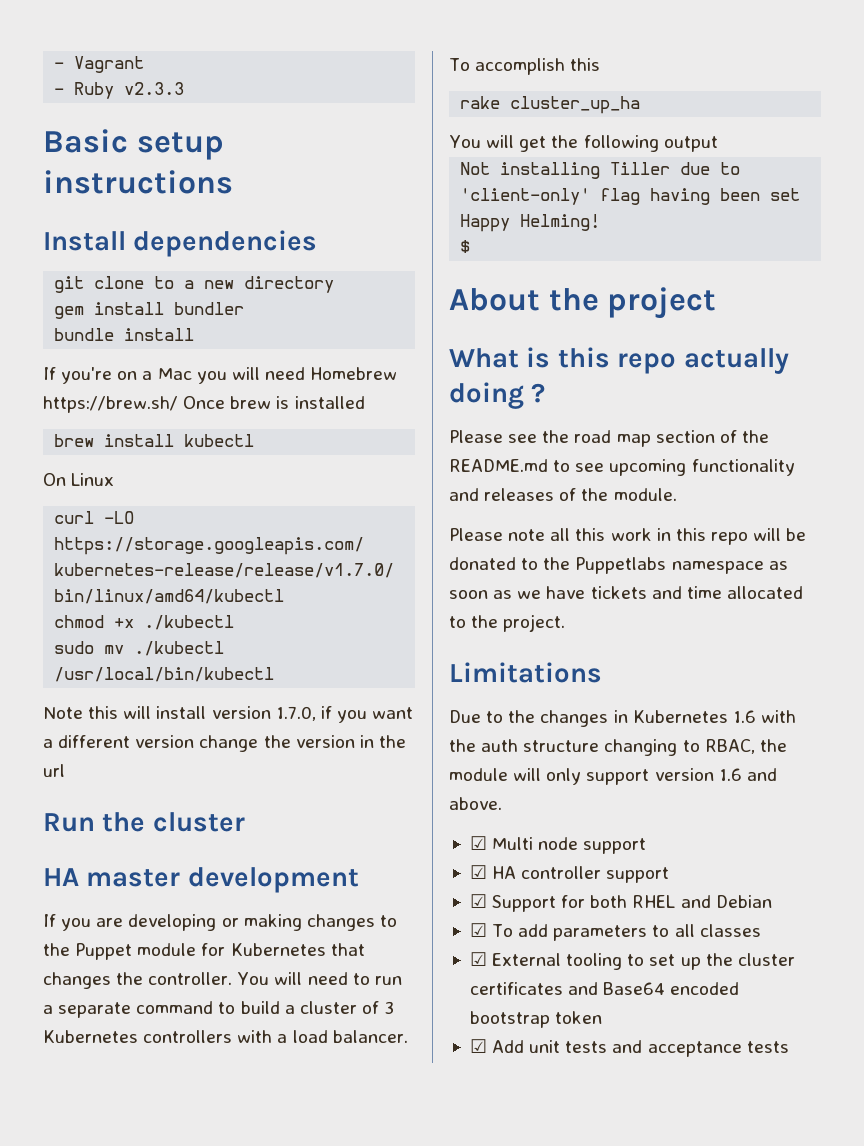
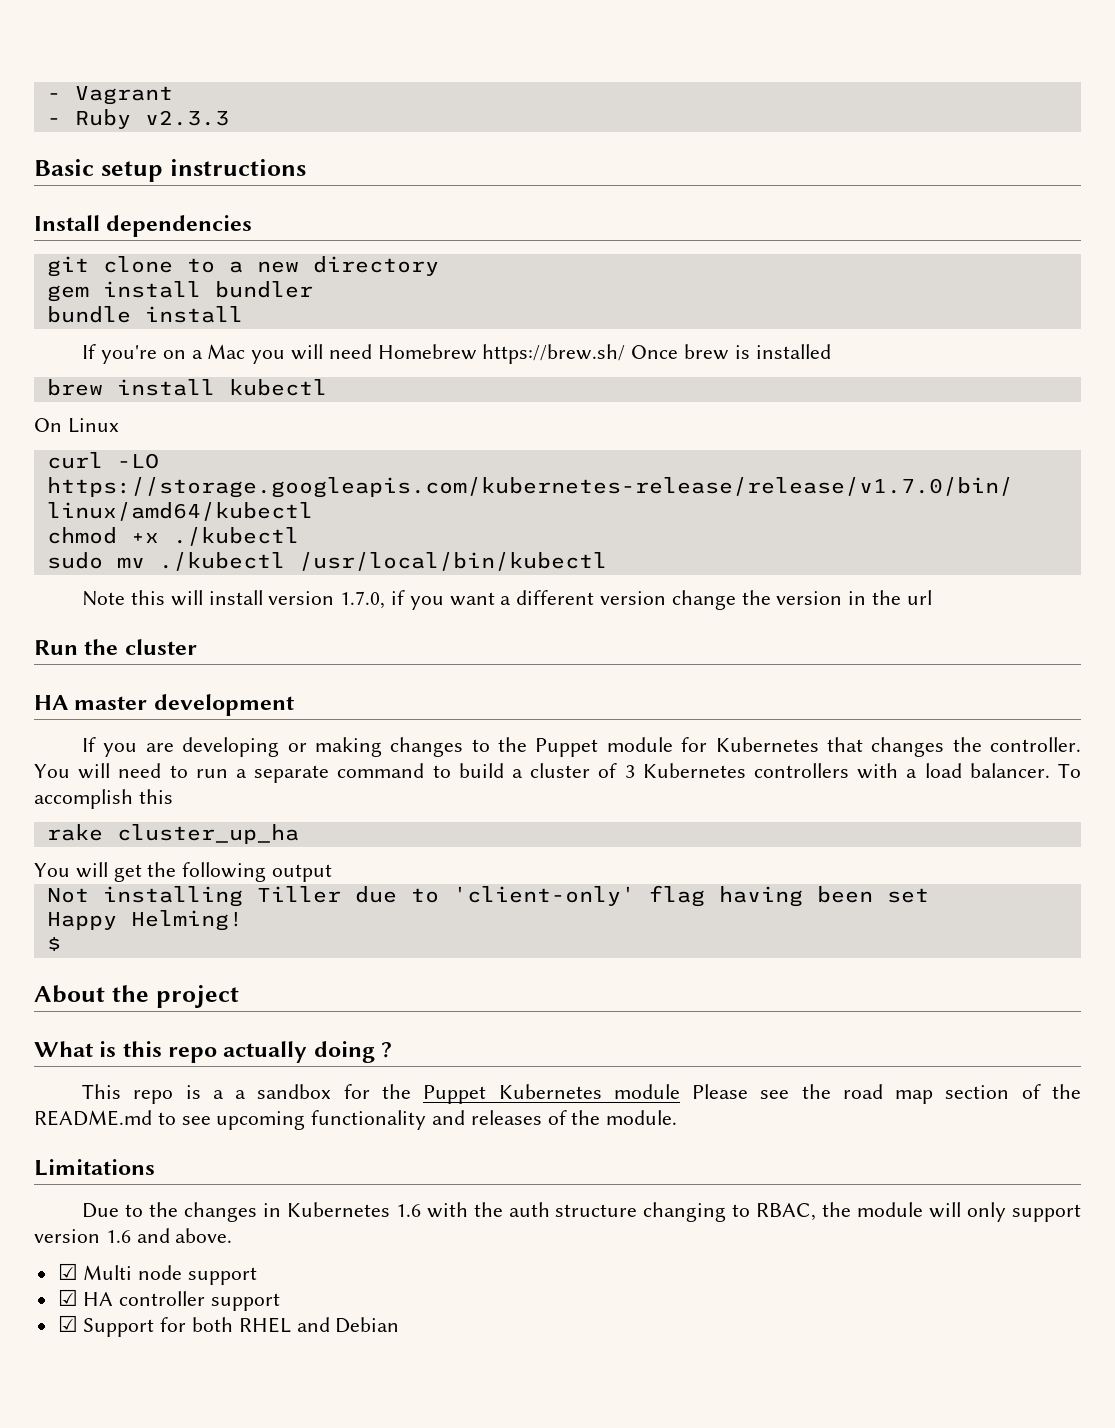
(546, 393) none -> [82,1084,680,1104] This repo is a a sandbox for the Puppet Kubernetes module
[449,528,807,545] [449,557,788,574] [449,586,803,599] [449,614,566,632] // Please note all this work in this repo will be donated to the Puppetlabs namespace as soon as we have tickets and time allocated to the project. -> (678, 1117) none
[469,923,761,941] [469,952,795,970] [469,982,740,995] [469,1011,603,1028] [469,1039,789,1057] // ☑ To add parameters to all classes // ☑ External tooling to set up the cluster certificates and Base64 encoded bootstrap token // ☑ Add unit tests and acceptance tests -> (400, 1325) none

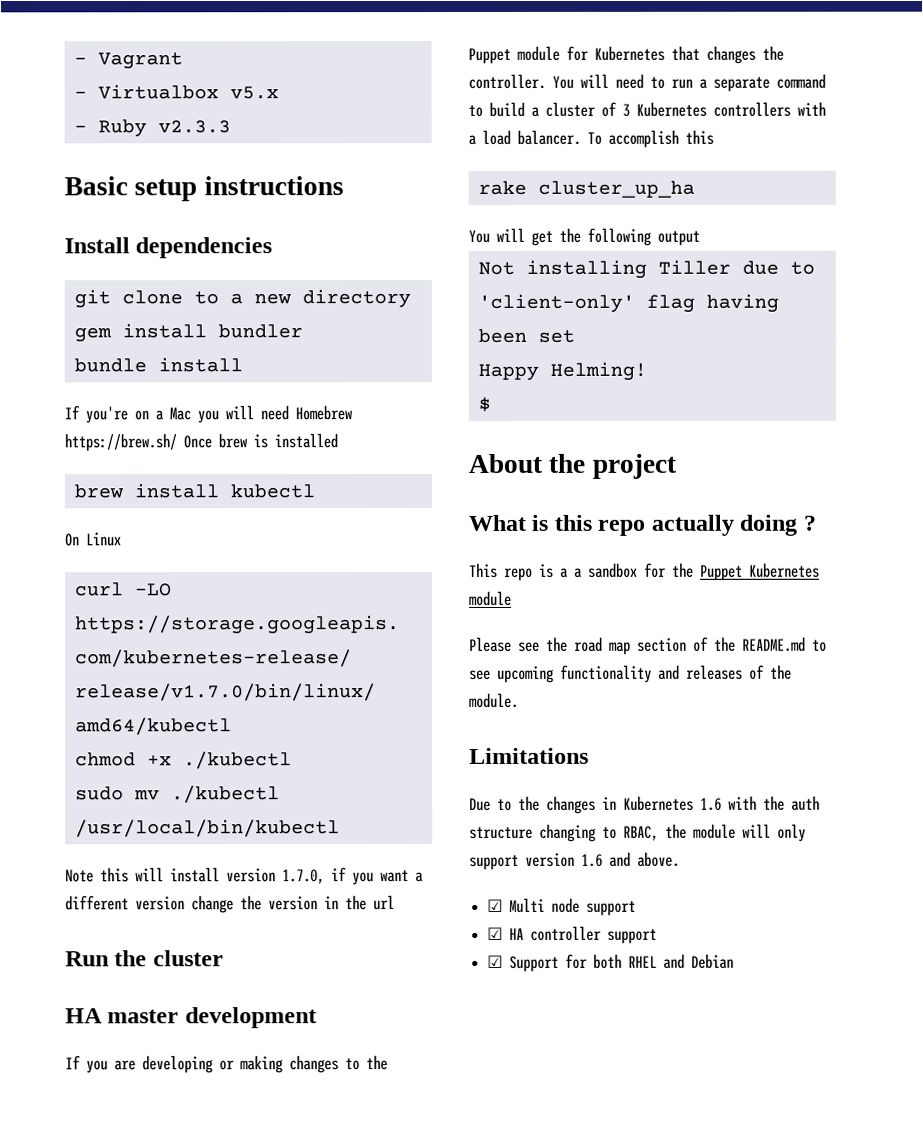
(173, 95) none -> [73,84,279,100] // - Virtualbox v5.x
(680, 1091) none -> (512, 598) //

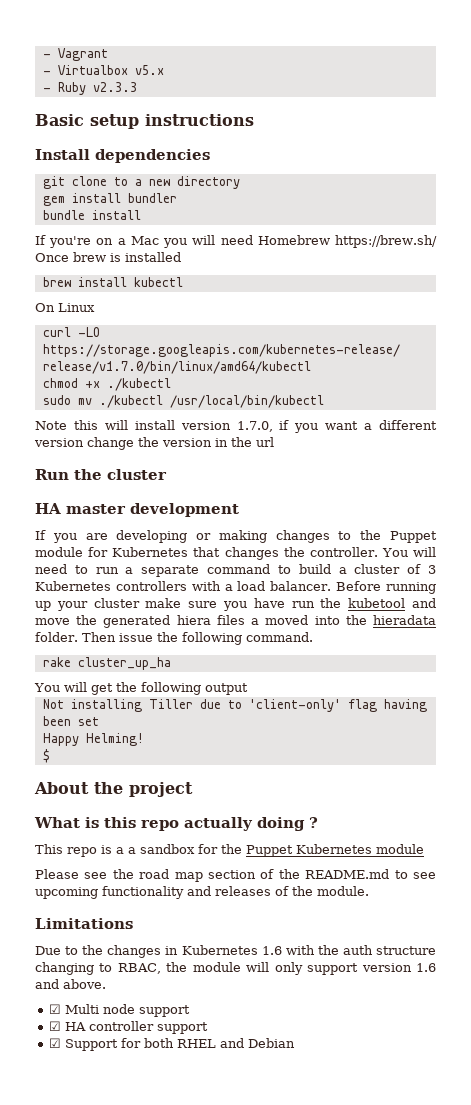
[587,129,714,148] To accomplish this -> [336,581,436,594] [35,598,437,611] [35,615,437,628] [35,632,313,645] Before running up your cluster make sure you have run the kubetool and move the generated hiera files a moved into the hieradata folder. Then issue the following command.

